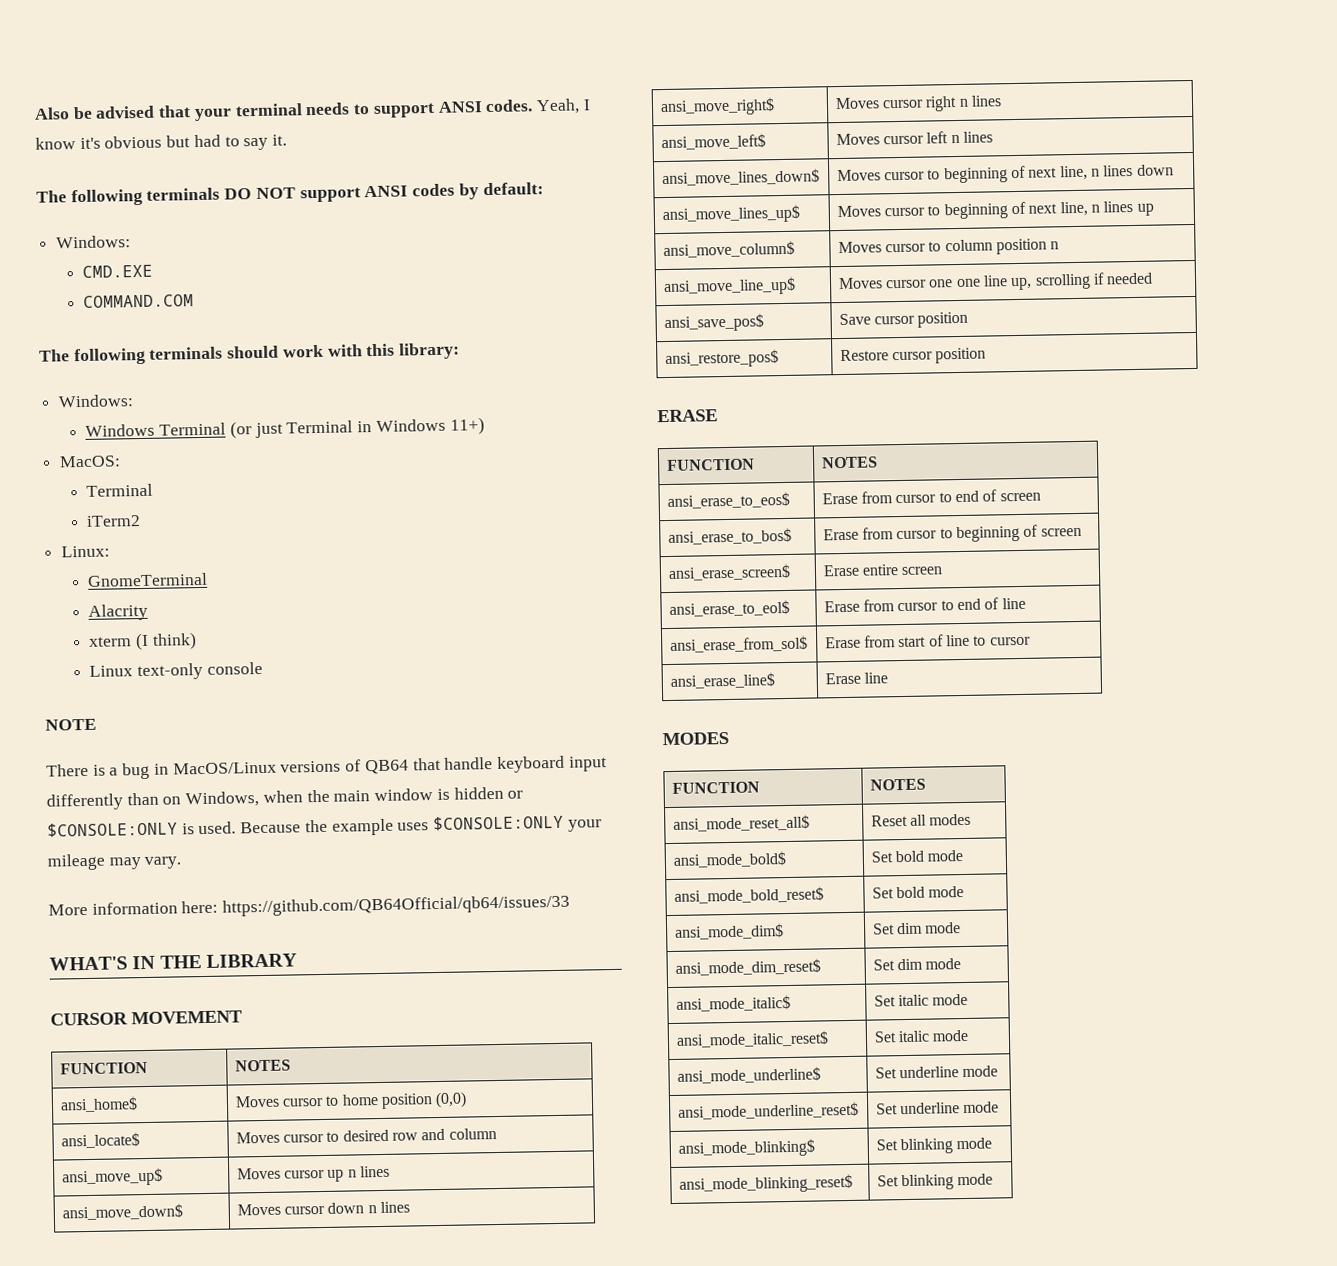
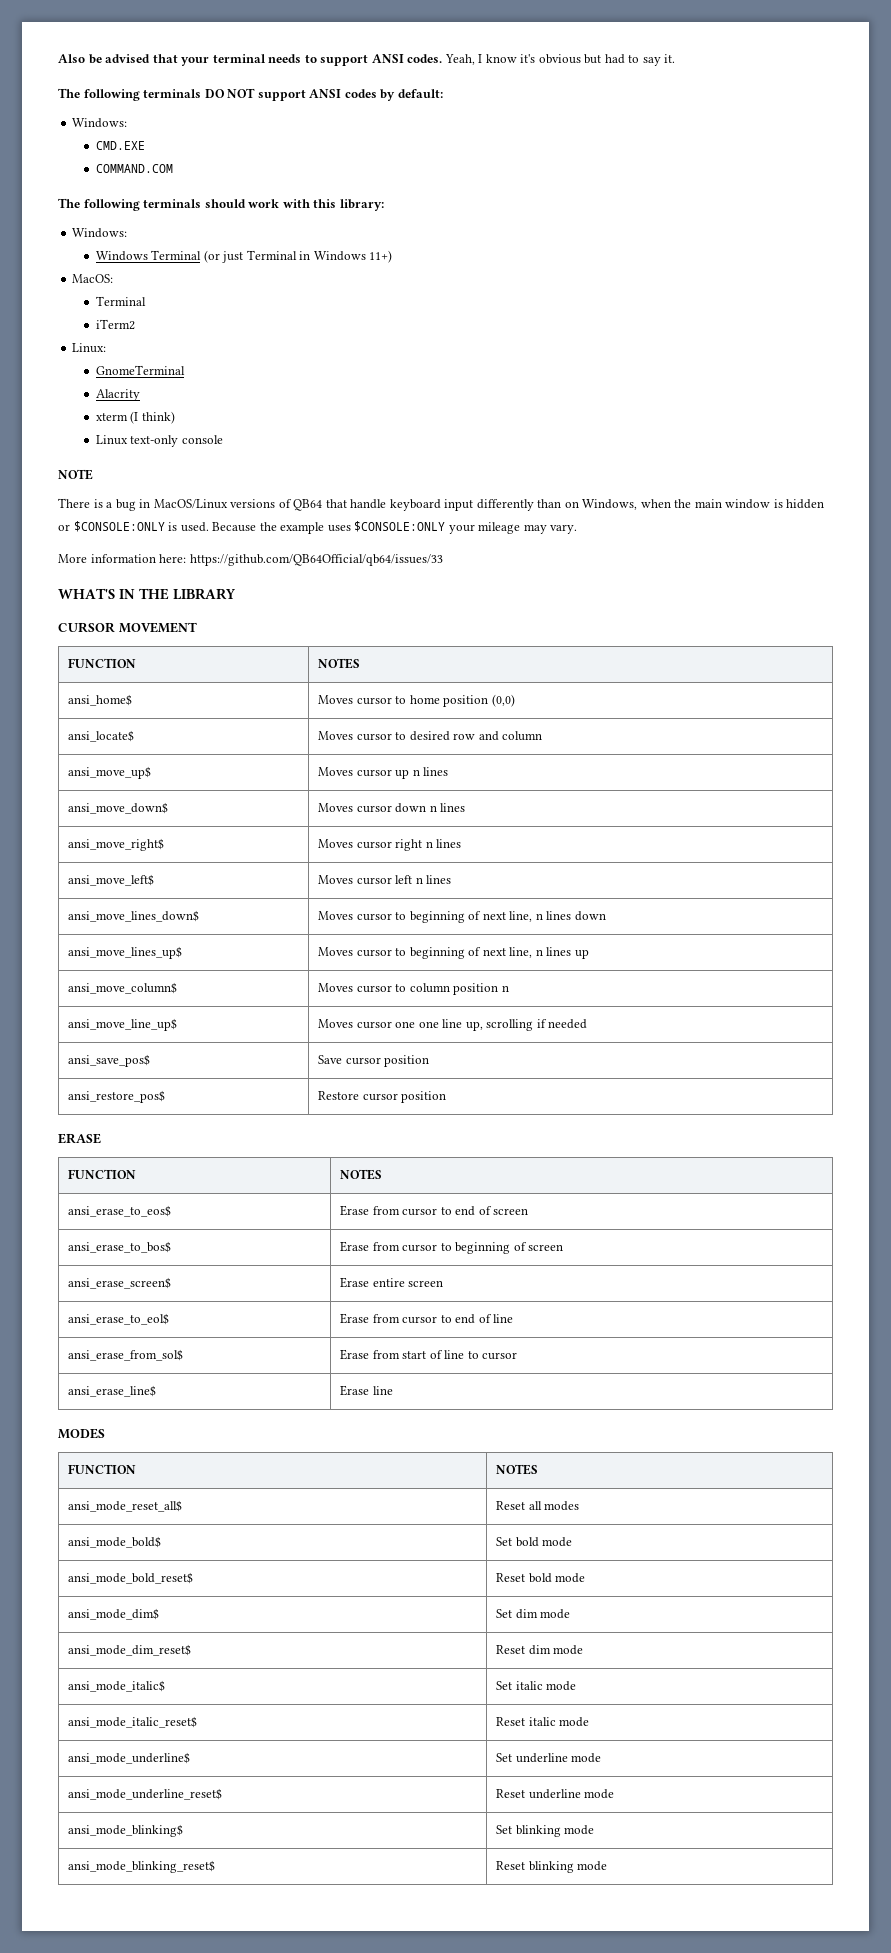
[871,887,894,899] Set -> [496,1573,526,1582] Reset
[872,959,895,971] Set -> [496,1645,526,1654] Reset
[873,1031,897,1043] Set -> [496,1717,526,1726] Reset
[875,1103,898,1115] Set -> [496,1789,526,1798] Reset
[876,1175,899,1187] Set -> [496,1861,526,1870] Reset

